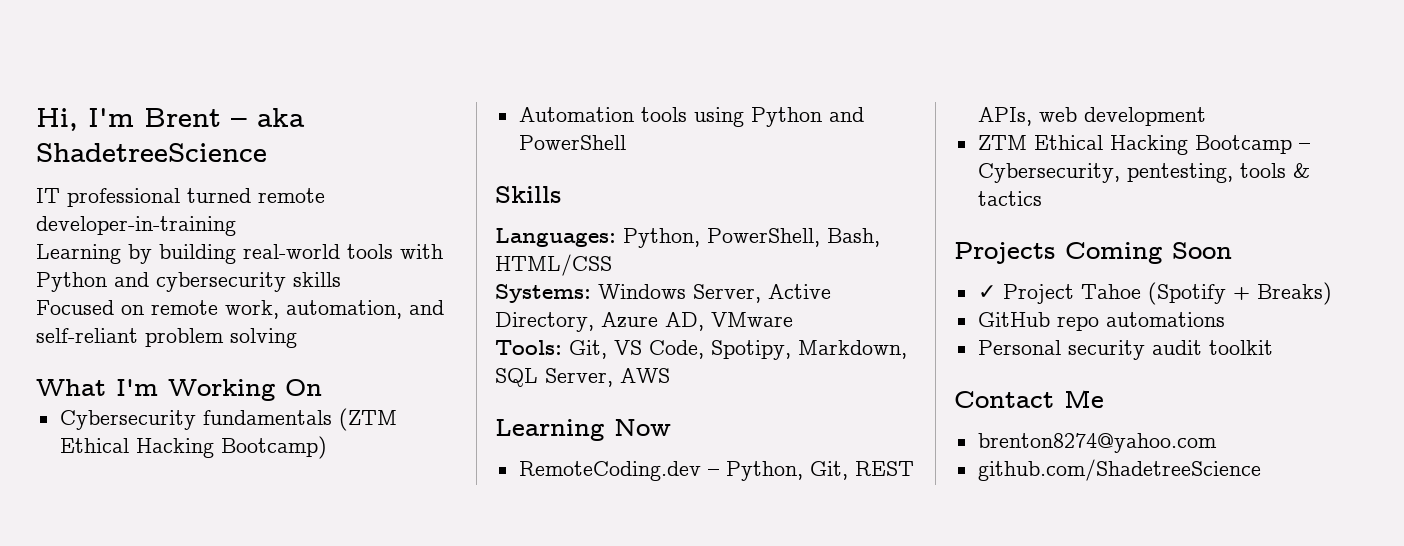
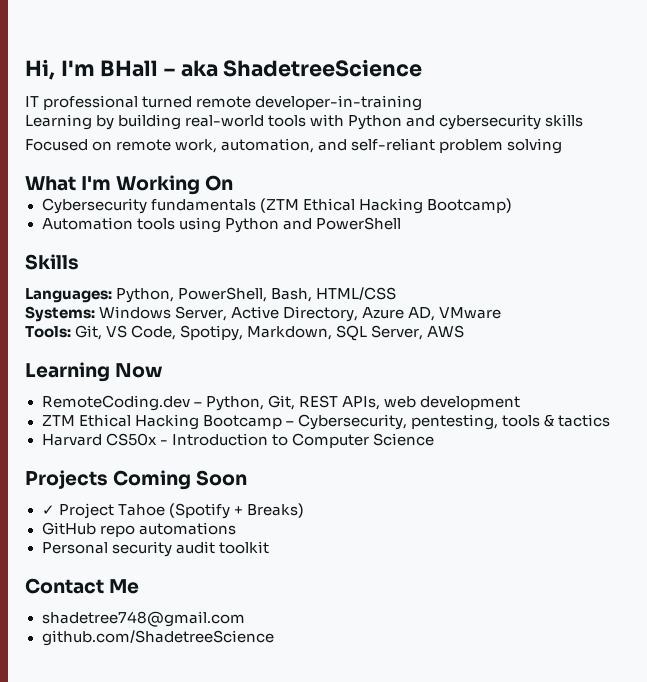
[144,108,221,127] Brent -> [100,60,159,77] BHall
(1042, 198) none -> [41,433,434,448] // Harvard CS50x - Introduction to Computer Science
[977,433,1217,453] brenton8274@yahoo.com -> [41,611,245,627] shadetree748@gmail.com

